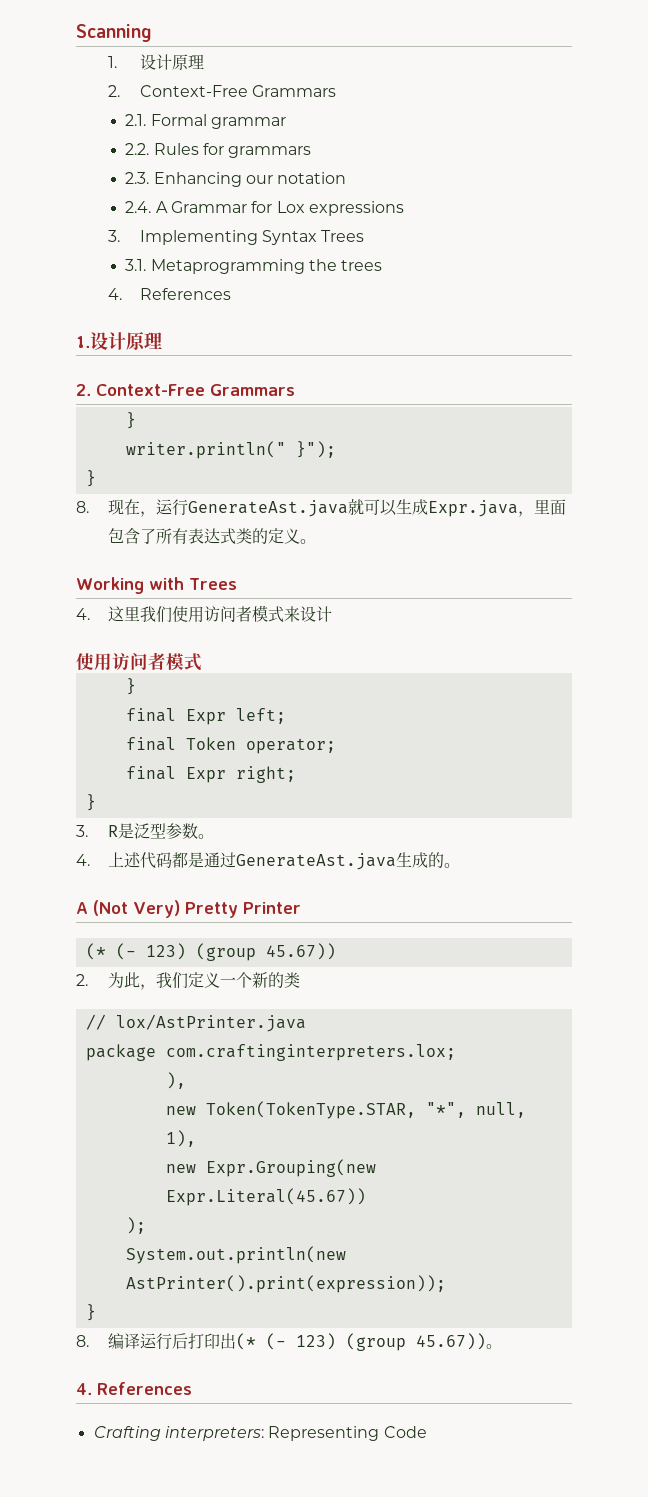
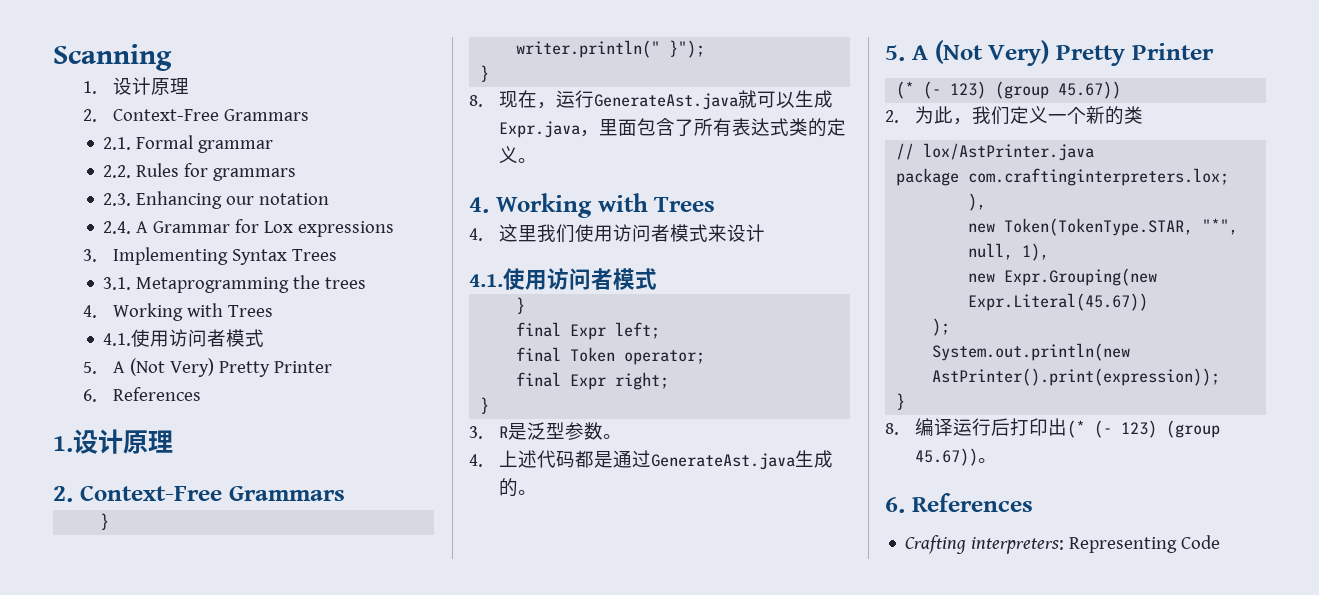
(122, 294) none -> [112,303,273,321] [103,329,265,347] [82,358,332,377] [82,389,97,402] Working with Trees // 4.1.使用访问者模式 // 5. A (Not Very) Pretty Printer // 6.
(316, 541) none -> [469,197,489,213] 4.
(332, 614) none -> [469,274,503,287] 4.1.
(460, 865) none -> [885,45,905,61] 5.
[76,1383,92,1395] 4. -> [885,497,905,513] 6.

